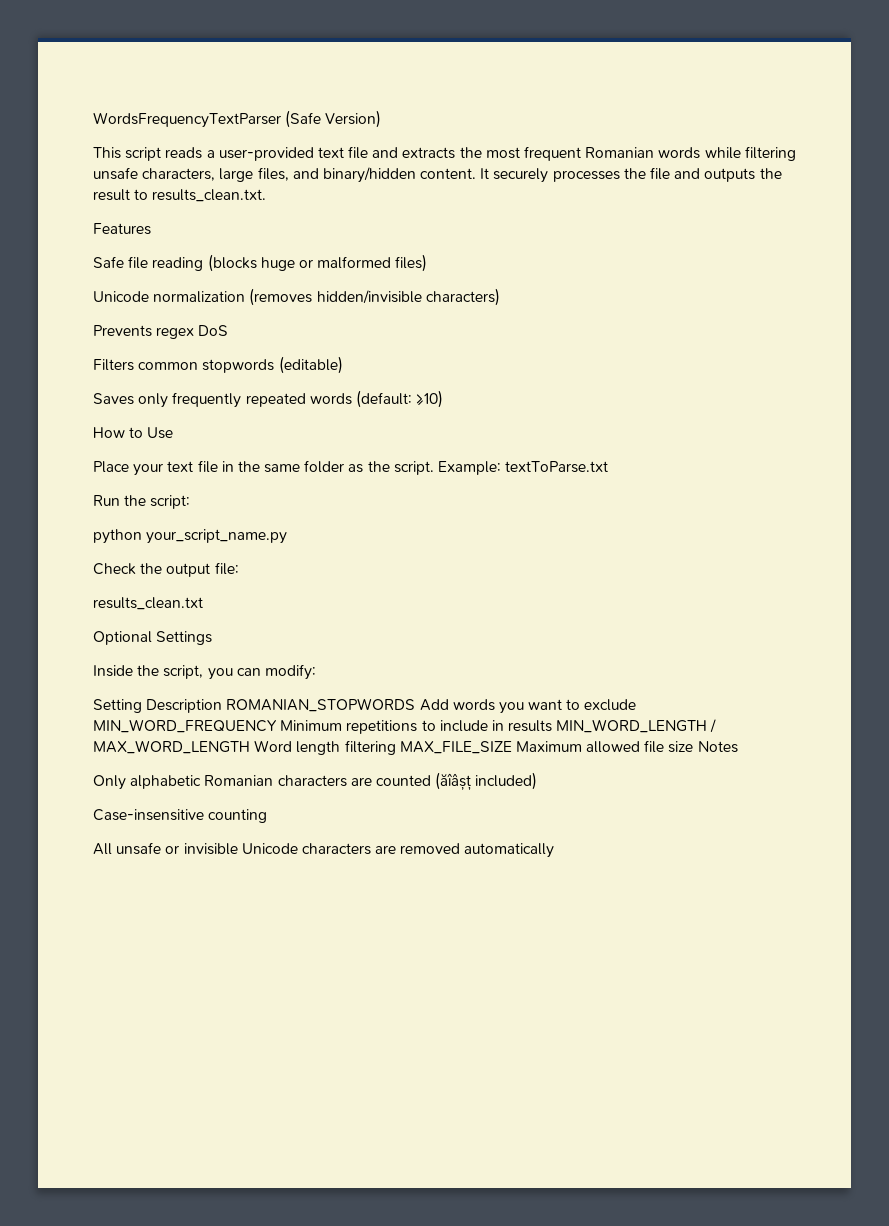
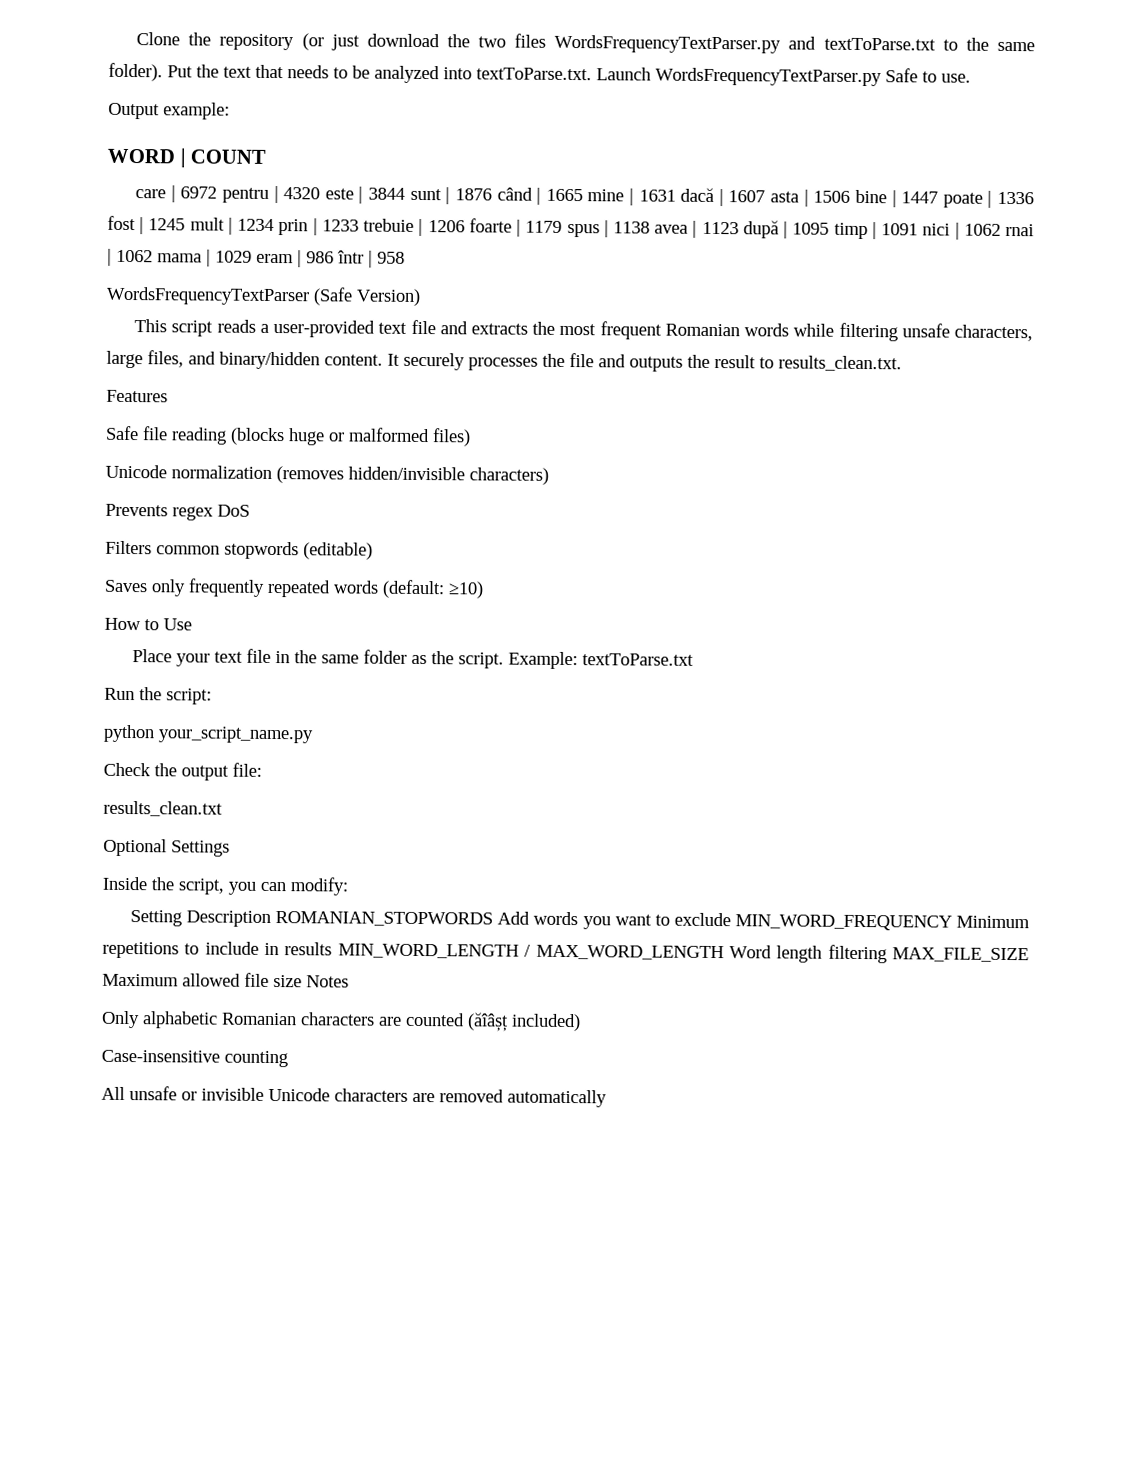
(93, 120) none -> [136,32,1036,54] [108,62,971,87] [108,102,230,120] [107,148,267,168] [135,185,1035,208] [107,215,1035,240] [107,248,405,268] Clone the repository (or just download the two files WordsFrequencyTextParser.py and textToParse.txt to the same folder). Put the text that needs to be analyzed into textToParse.txt. Launch WordsFrequencyTextParser.py Safe to use. // Output example: // WORD | COUNT // care | 6972 pentru | 4320 este | 3844 sunt | 1876 când | 1665 mine | 1631 dacă | 1607 asta | 1506 bine | 1447 poate | 1336 fost | 1245 mult | 1234 prin | 1233 trebuie | 1206 foarte | 1179 spus | 1138 avea | 1123 după | 1095 timp | 1091 nici | 1062 rnai | 1062 mama | 1029 eram | 986 într | 958 //

